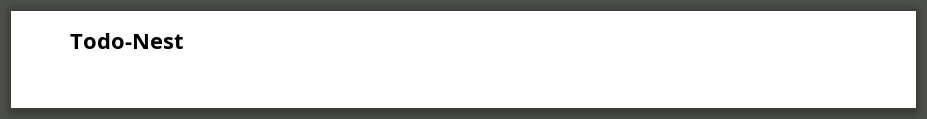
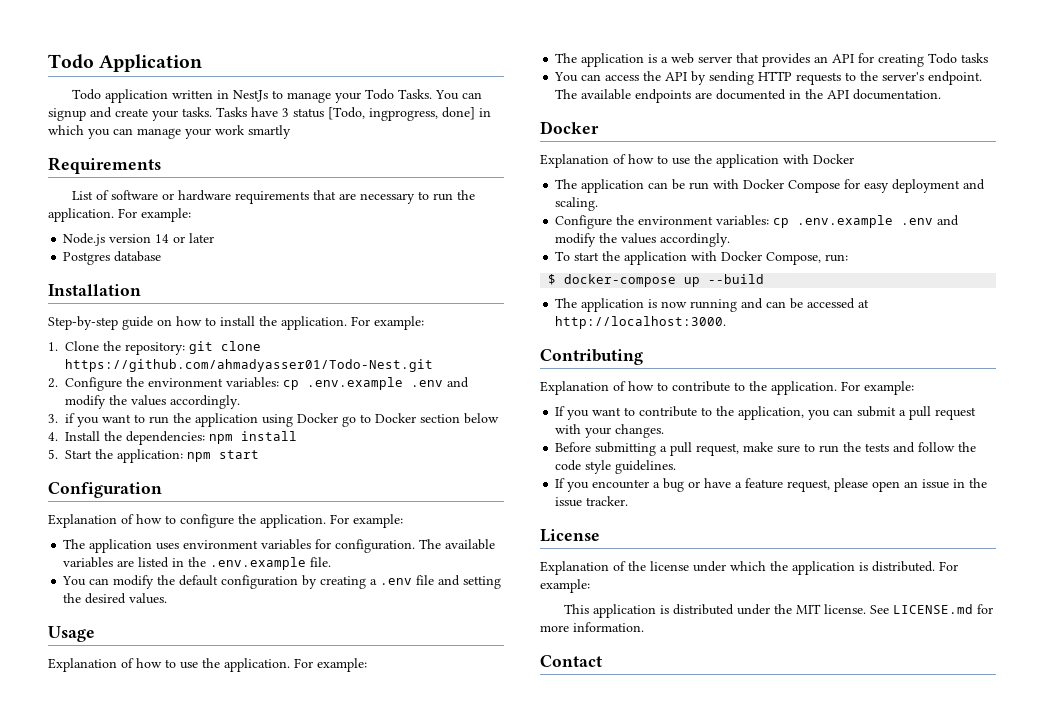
[70,33,184,49] Todo-Nest -> [48,54,203,72] [72,89,483,103] [48,107,491,121] [48,125,291,139] [48,157,161,174] [72,190,476,204] [48,208,191,222] [63,233,215,246] [63,251,162,265] [48,284,141,296] [48,316,424,330] [48,341,261,355] [65,359,433,372] [48,377,469,391] [65,395,240,409] [48,413,499,427] [48,431,297,445] [48,449,259,463] [48,482,162,498] [48,514,403,528] [63,539,496,553] [63,557,332,570] [62,575,502,589] [63,593,168,604] [48,626,95,642] [48,658,367,672] [555,53,989,67] [554,71,983,85] [555,89,942,103] [540,121,599,134] [540,154,854,168] [555,179,986,193] [555,197,599,211] [555,215,960,229] [555,233,731,247] [555,251,849,265] [548,274,765,287] [555,298,870,312] [555,316,727,329] [540,349,643,365] [540,381,914,395] [555,406,977,420] [555,424,665,438] [555,442,977,456] [555,460,677,474] [555,478,988,492] [555,496,629,507] [540,529,600,542] [540,561,958,575] [540,579,590,593] [564,604,994,618] [540,622,644,632] [540,655,602,667] Todo Application // Todo application written in NestJs to manage your Todo Tasks. You can signup and create your tasks. Tasks have 3 status [Todo, ingprogress, done] in which you can manage your work smartly // Requirements // List of software or hardware requirements that are necessary to run the application. For example: // Node.js version 14 or later // Postgres database // Installation // Step-by-step guide on how to install the application. For example: // 1. Clone the repository: git clone https://github.com/ahmadyasser01/Todo-Nest.git // 2. Configure the environment variables: cp .env.example .env and modify the values accordingly. // 3. if you want to run the application using Docker go to Docker section below // 4. Install the dependencies: npm install // 5. Start the application: npm start // Configuration // Explanation of how to configure the application. For example: // The application uses environment variables for configuration. The available variables are listed in the .env.example file. // You can modify the default configuration by creating a .env file and setting the desired values. // Usage // Explanation of how to use the application. For example: // The application is a web server that provides an API for creating Todo tasks // You can access the API by sending HTTP requests to the server's endpoint. The available endpoints are documented in the API documentation. // Docker // Explanation of how to use the application with Docker // The application can be run with Docker Compose for easy deployment and scaling. // Configure the environment variables: cp .env.example .env and modify the values accordingly. // To start the application with Docker Compose, run: // $ docker-compose up --build // The application is now running and can be accessed at http://localhost:3000. // Contributing // Explanation of how to contribute to the application. For example: // If you want to contribute to the application, you can submit a pull request with your changes. // Before submitting a pull request, make sure to run the tests and follow the code style guidelines. // If you encounter a bug or have a feature request, please open an issue in the issue tracker. // License // Explanation of the license under which the application is distributed. For example: // This application is distributed under the MIT license. See LICENSE.md for more information. // Contact

